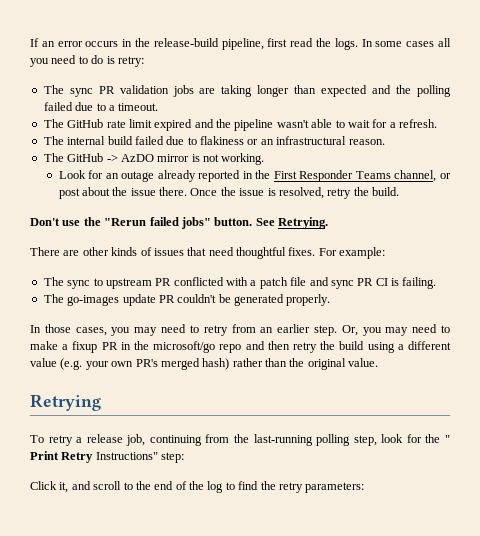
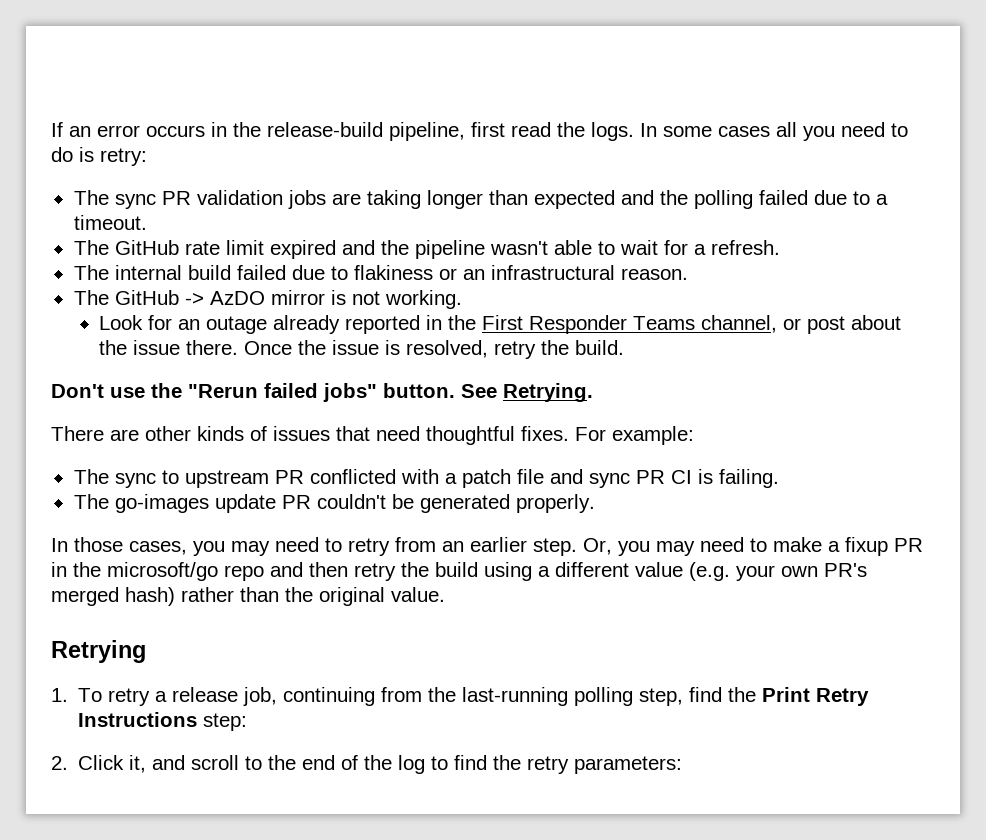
(101, 402) none -> [51,688,68,702] 1.
[381,434,450,443] look for the " -> [689,687,757,702] find the
[95,452,158,460] Instructions" -> [78,712,198,727] Instructions
(185, 457) none -> [51,756,68,770] 2.

